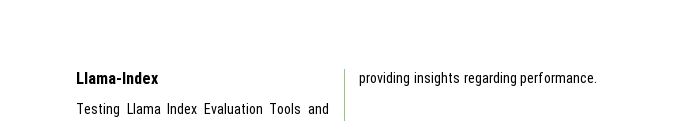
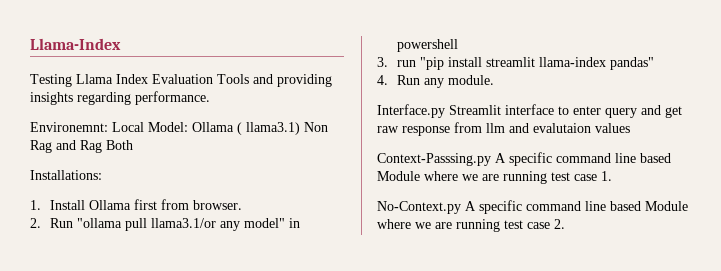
(598, 79) none -> [30,122,328,135] [30,140,133,153] [30,170,102,180] [30,199,242,210] [30,218,300,231] [396,39,458,52] [377,57,654,70] [377,75,494,88] [377,104,682,118] [377,122,630,136] [377,152,671,166] [377,171,612,184] [377,200,688,214] [377,219,565,232] // Environemnt: Local Model: Ollama ( llama3.1) Non Rag and Rag Both // Installations: // 1. Install Ollama first from browser. // 2. Run "ollama pull llama3.1/or any model" in powershell // 3. run "pip install streamlit llama-index pandas" // 4. Run any module. // Interface.py Streamlit interface to enter query and get raw response from llm and evalutaion values // Context-Passsing.py A specific command line based Module where we are running test case 1. // No-Context.py A specific command line based Module where we are running test case 2.

